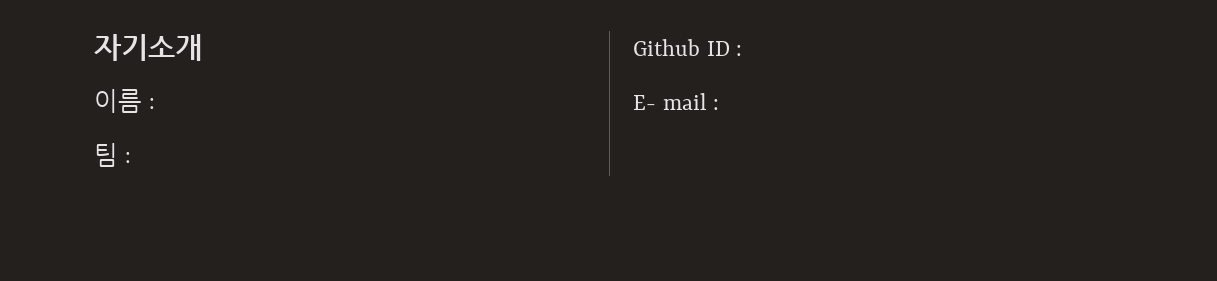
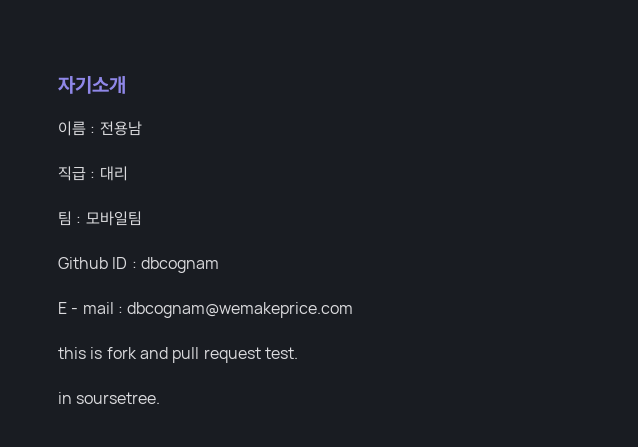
(155, 103) none -> [99,121,142,136] [58,166,128,181] 전용남 // 직급 : 대리
(131, 157) none -> [85,211,142,226] 모바일팀
[633,93,720,110] // E- mail : -> [140,257,219,273] [58,302,354,318] [58,347,298,363] [58,392,161,404] dbcognam // E - mail : dbcognam@wemakeprice.com // this is fork and pull request test. // in soursetree.

